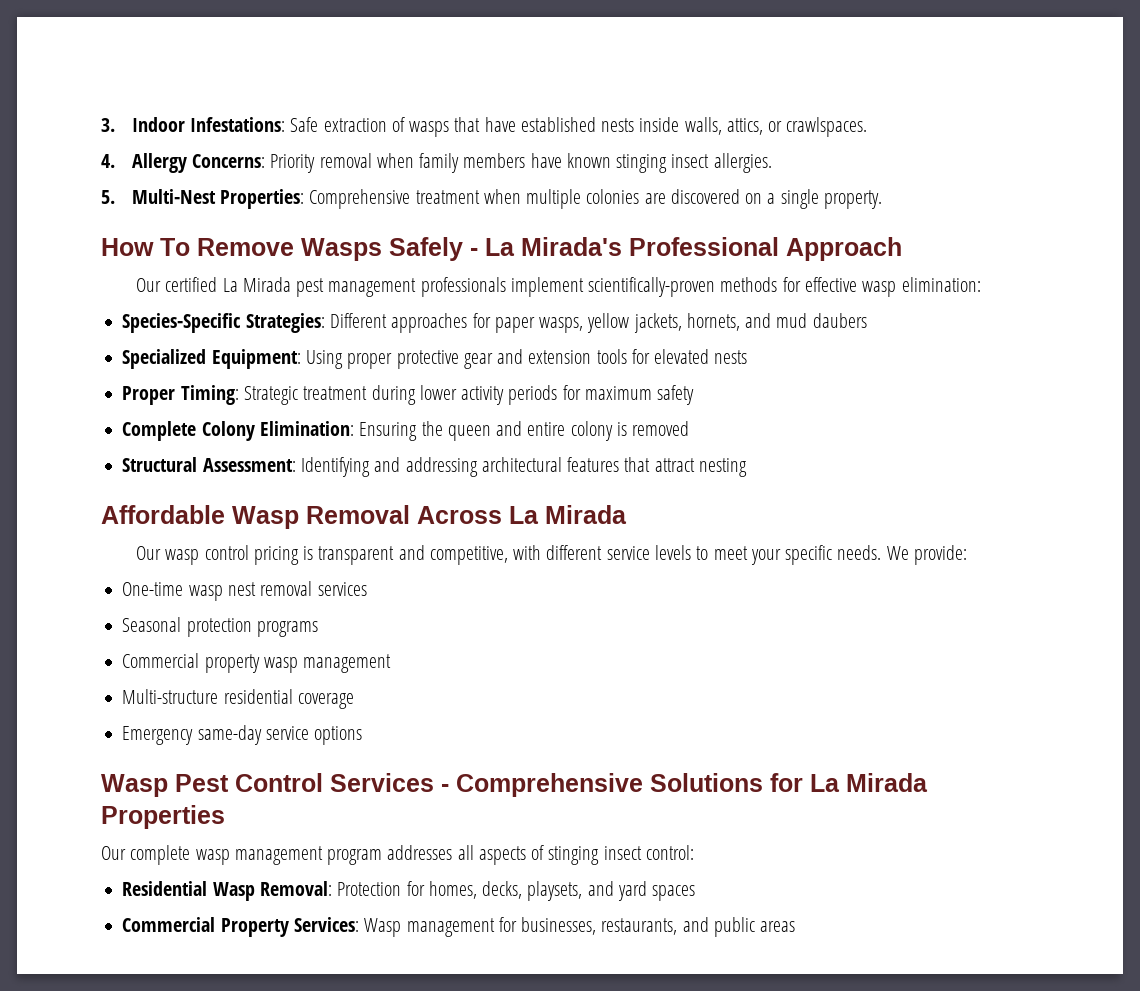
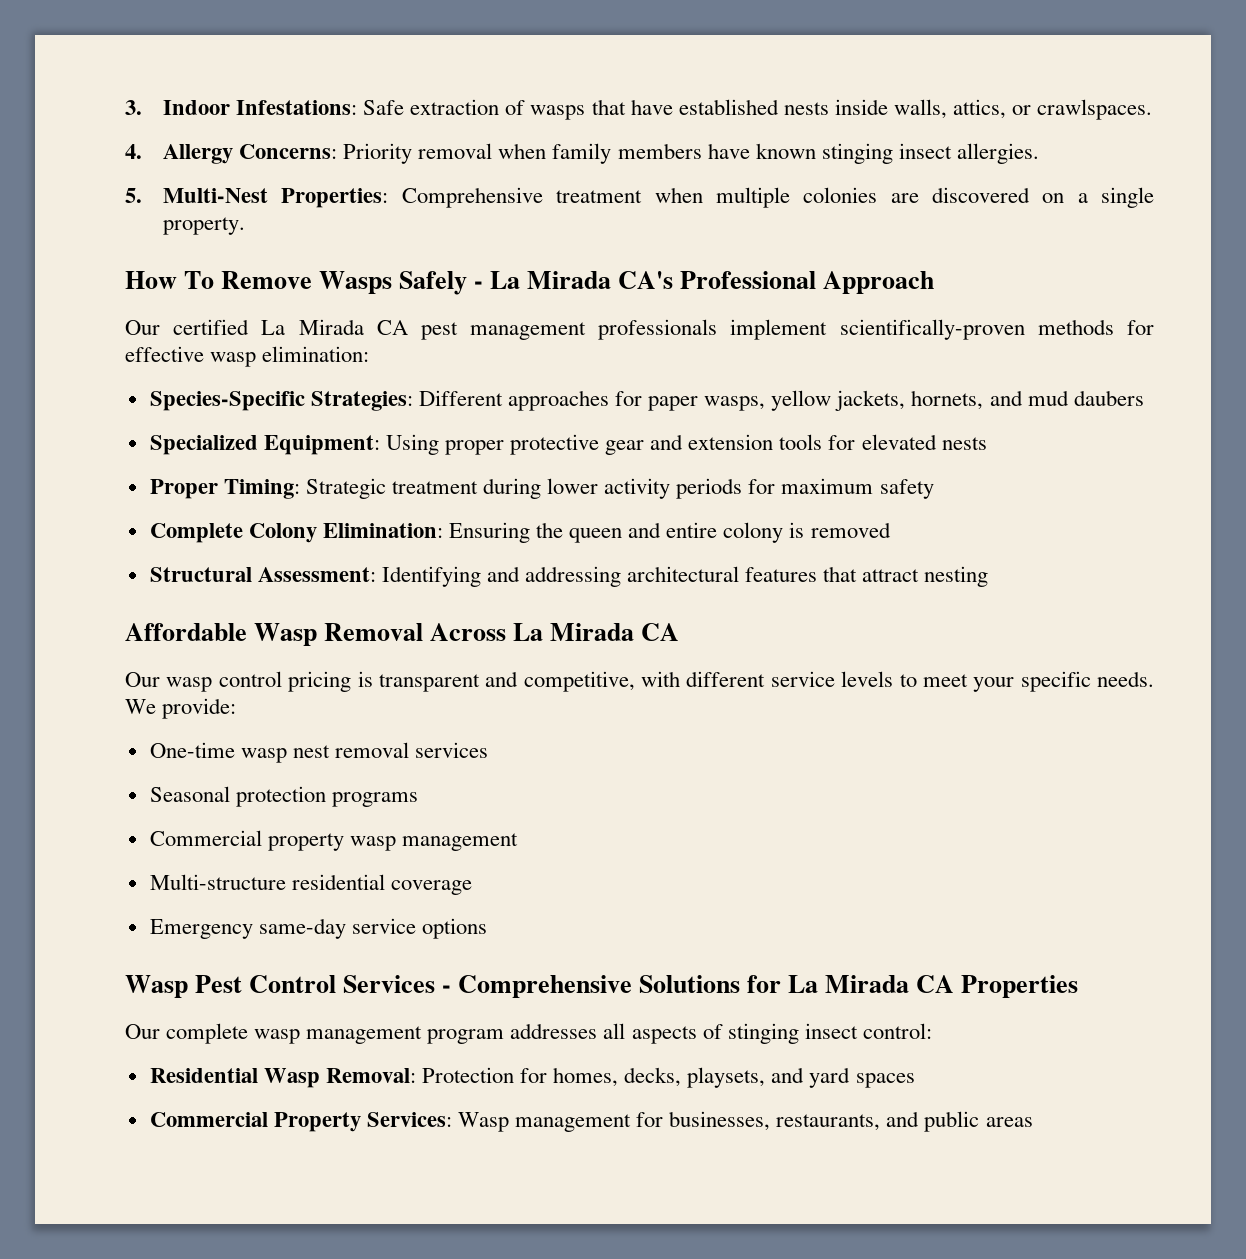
[521,237,622,256] Mirada's -> [527,271,674,289] Mirada CA's
(291, 284) none -> [376,320,408,335] CA
(627, 514) none -> [641,623,680,641] CA
(928, 782) none -> [916,975,955,993] CA

